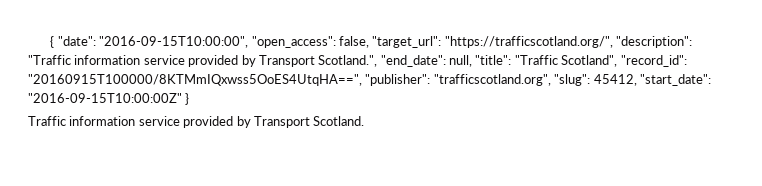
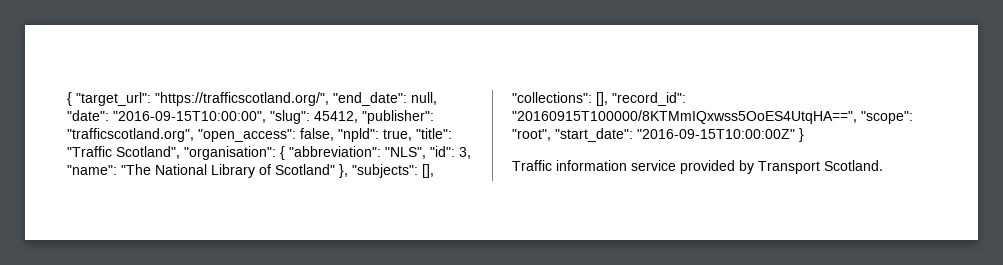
[50,36,693,48] [28,55,687,67] [28,74,637,86] { "date": "2016-09-15T10:00:00", "open_access": false, "target_url": "https://trafficscotland.org/", "description": "Traffic information service provided by Transport Scotland.", "end_date": null, "title": "Traffic Scotland", "record_id": "20160915T100000/8KTMmIQxwss5OoES4UtqHA==", "publisher": "trafficscotland.org", "slug": 45412, -> [67,92,437,106] [67,110,434,124] [67,128,452,142] [67,146,471,160] [67,164,434,178] [512,92,686,106] [512,110,913,124] [512,129,551,141] { "target_url": "https://trafficscotland.org/", "end_date": null, "date": "2016-09-15T10:00:00", "slug": 45412, "publisher": "trafficscotland.org", "open_access": false, "npld": true, "title": "Traffic Scotland", "organisation": { "abbreviation": "NLS", "id": 3, "name": "The National Library of Scotland" }, "subjects": [], "collections": [], "record_id": "20160915T100000/8KTMmIQxwss5OoES4UtqHA==", "scope": "root",

